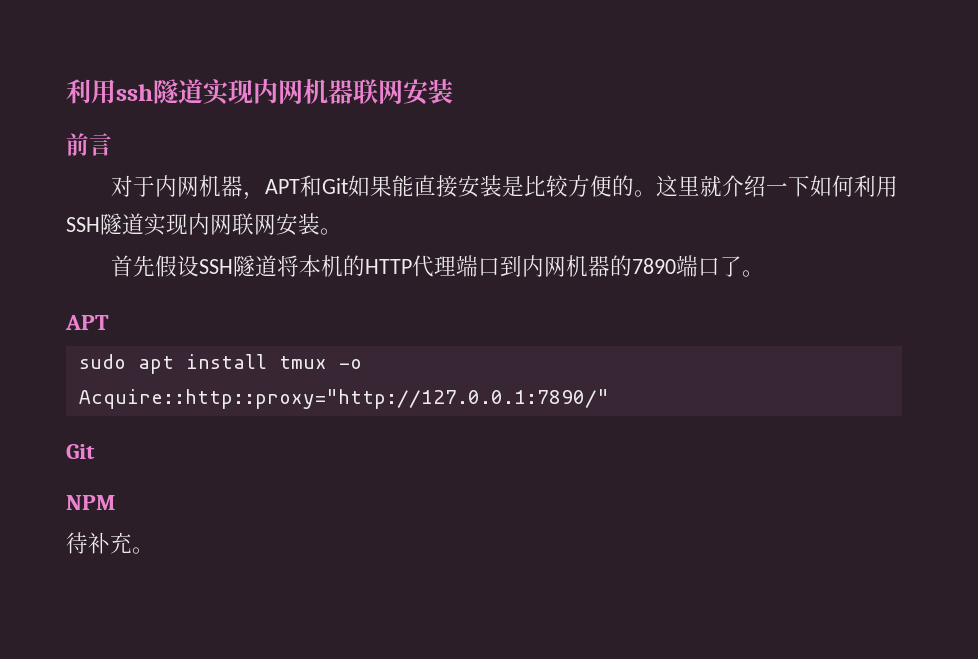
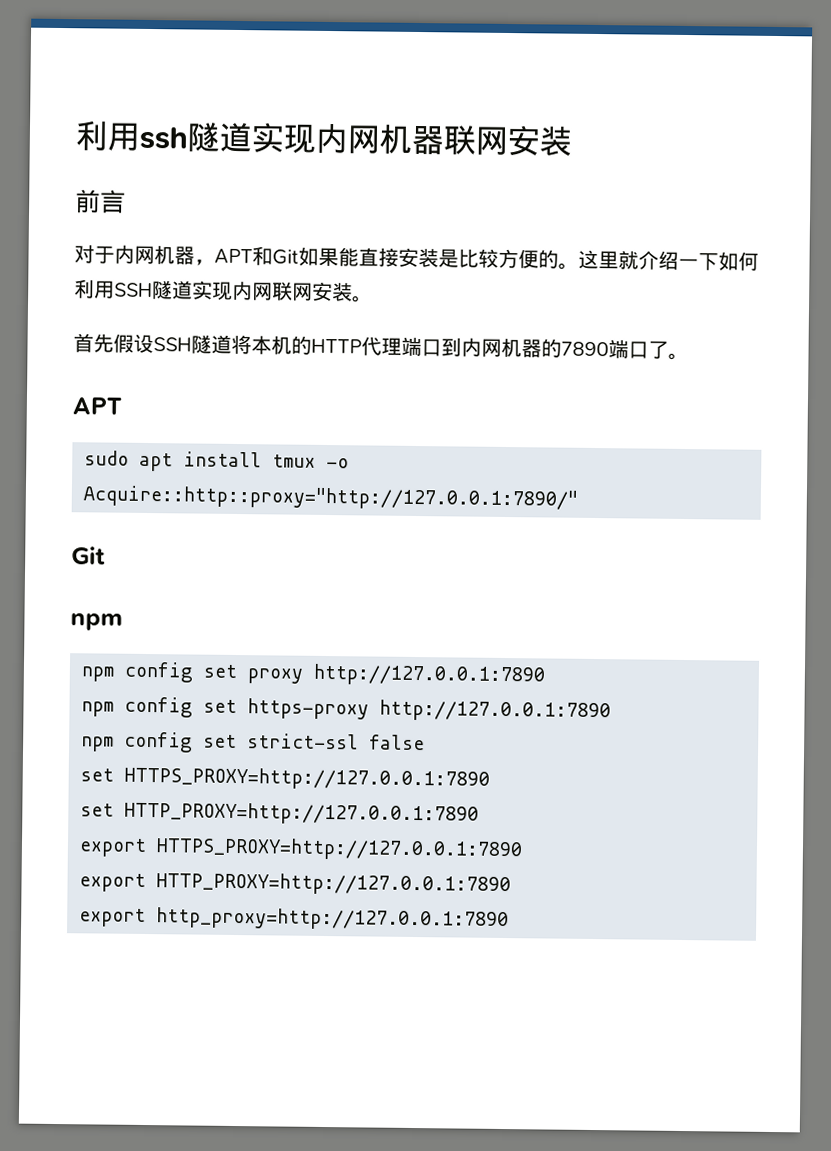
[66,495,115,510] [66,532,154,554] NPM // 待补充。 -> [70,613,123,631] [81,661,545,687] [81,696,611,723] [81,731,425,753] [80,766,490,791] [80,801,479,826] [79,837,523,862] [79,872,511,897] [79,907,509,932] npm // npm config set proxy http://127.0.0.1:7890 // npm config set https-proxy http://127.0.0.1:7890 // npm config set strict-ssl false // set HTTPS_PROXY=http://127.0.0.1:7890 // set HTTP_PROXY=http://127.0.0.1:7890 // export HTTPS_PROXY=http://127.0.0.1:7890 // export HTTP_PROXY=http://127.0.0.1:7890 // export http_proxy=http://127.0.0.1:7890

